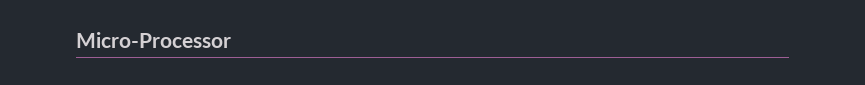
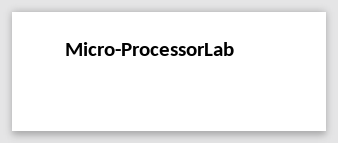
[76,32,231,48] Micro-Processor -> [65,42,234,56] Micro-ProcessorLab

